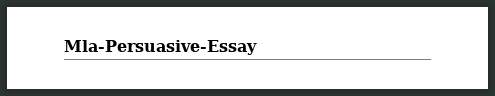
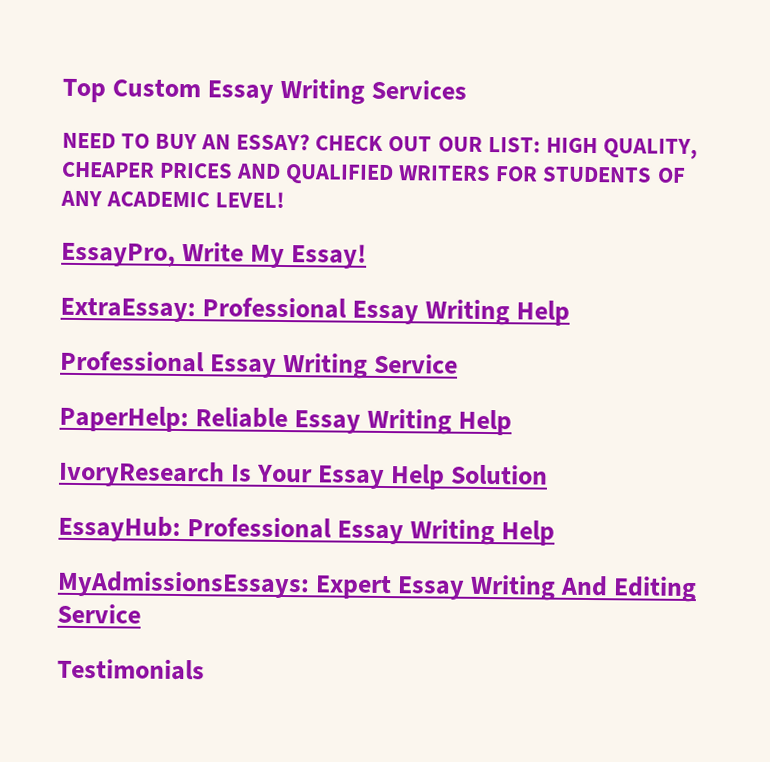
[64,40,257,55] Mla-Persuasive-Essay -> [62,78,468,105] [62,132,698,160] [61,161,686,185] [60,190,286,209] [61,242,368,269] [60,297,571,326] [60,350,459,379] [59,405,513,436] [58,460,549,490] [58,515,556,546] [57,570,698,603] [57,603,141,624] [57,658,205,681] Top Custom Essay Writing Services // NEED TO BUY AN ESSAY? CHECK OUT OUR LIST: HIGH QUALITY, CHEAPER PRICES AND QUALIFIED WRITERS FOR STUDENTS OF ANY ACADEMIC LEVEL! // EssayPro, Write My Essay! // ExtraEssay: Professional Essay Writing Help // Professional Essay Writing Service // PaperHelp: Reliable Essay Writing Help // IvoryResearch Is Your Essay Help Solution // EssayHub: Professional Essay Writing Help // MyAdmissionsEssays: Expert Essay Writing And Editing Service // Testimonials

